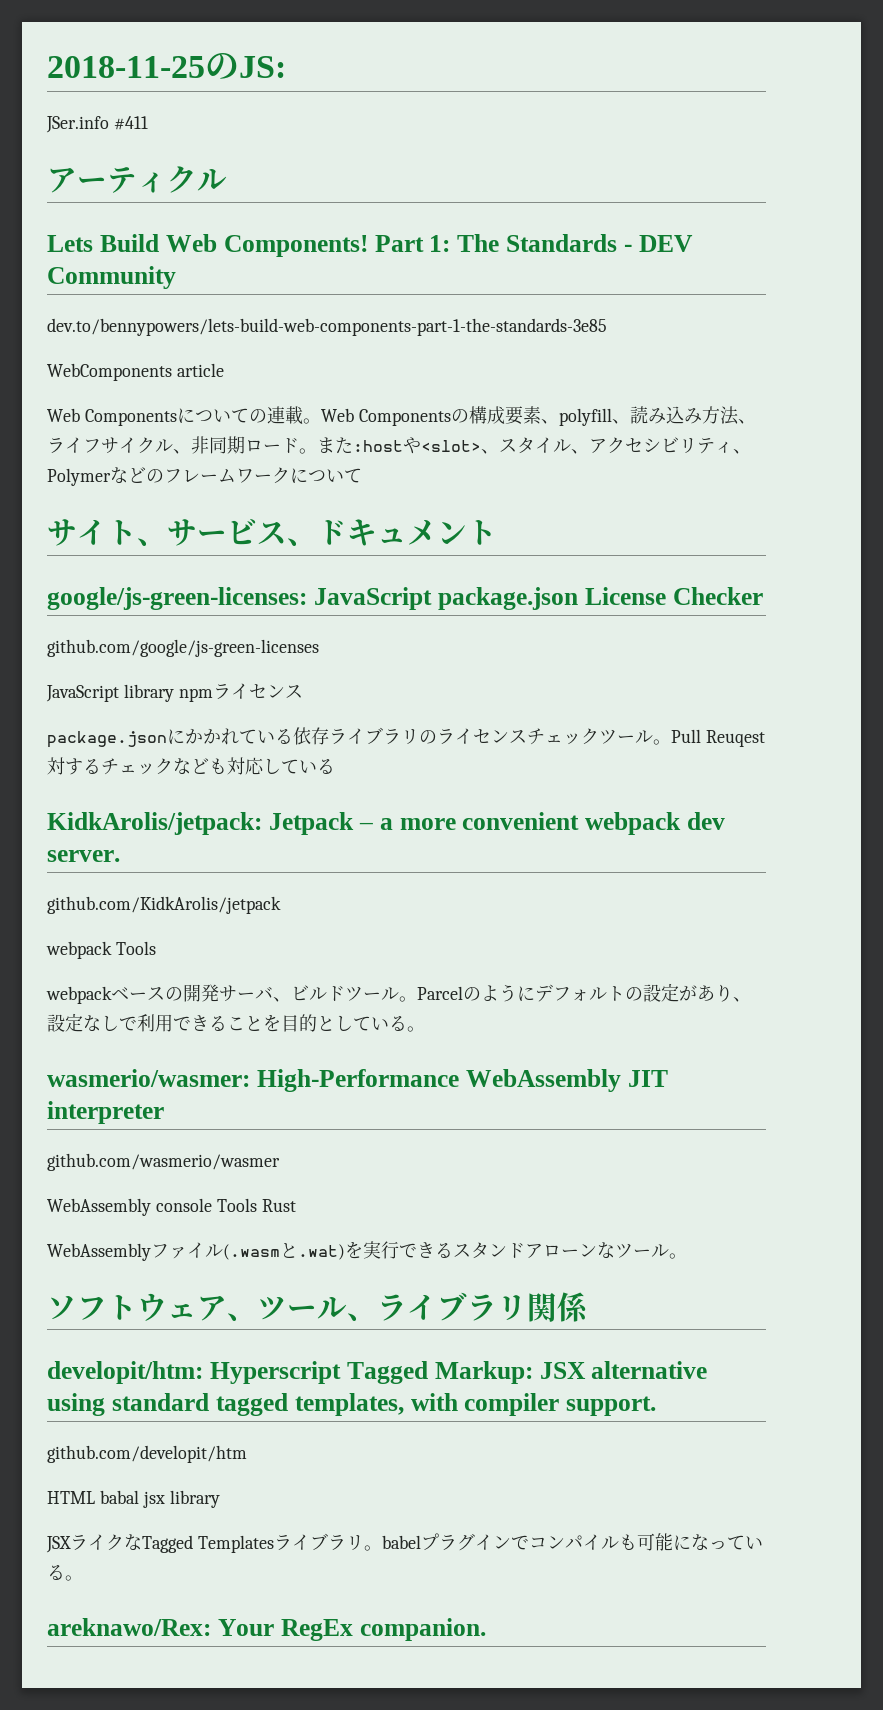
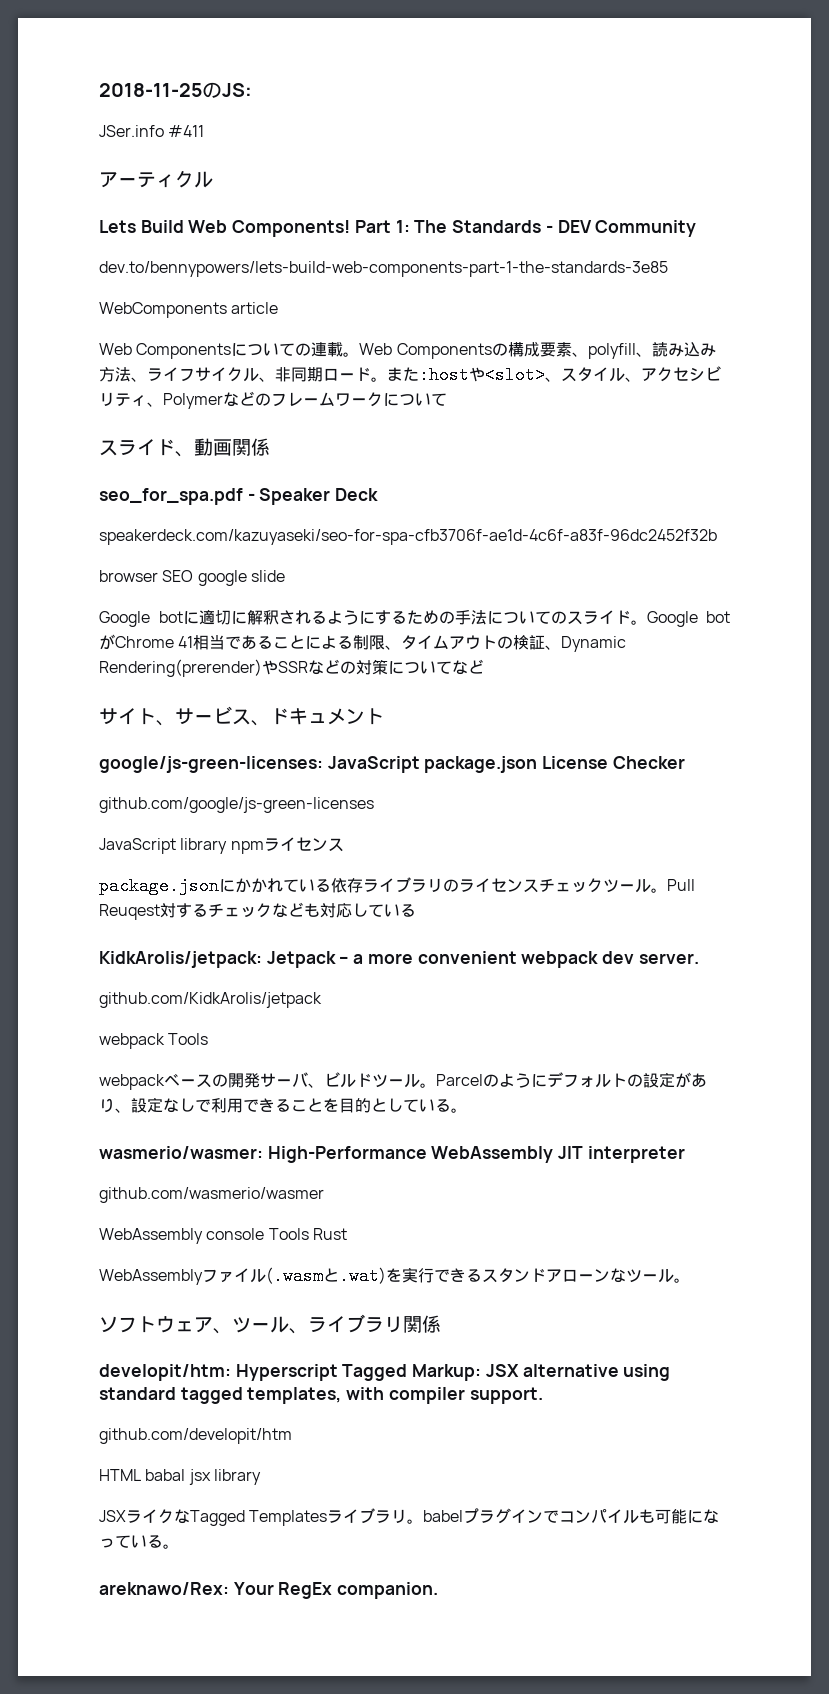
(362, 475) none -> [99,438,270,457] [99,488,379,505] [99,529,717,545] [99,570,285,586] [99,609,730,627] [99,634,627,652] [99,659,484,677] // スライド、動画関係 // seo_for_spa.pdf - Speaker Deck // speakerdeck.com/kazuyaseki/seo-for-spa-cfb3706f-ae1d-4c6f-a83f-96dc2452f32b // browser SEO google slide // Google botに適切に解釈されるようにするための手法についてのスライド。Google botがChrome 41相当であることによる制限、タイムアウトの検証、Dynamic Rendering(prerender)やSSRなどの対策についてなど

